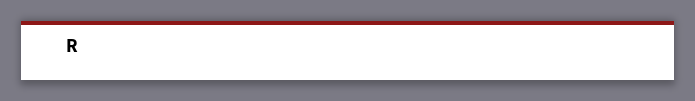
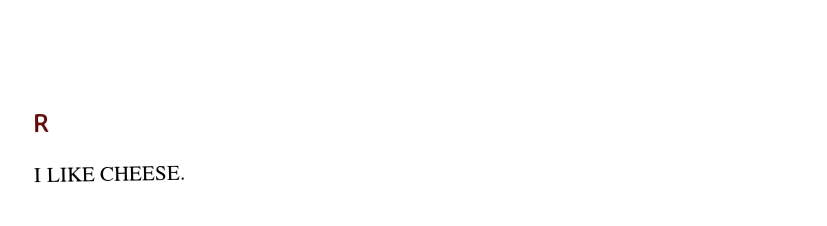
(78, 45) none -> [33,165,187,183] // I LIKE CHEESE.

